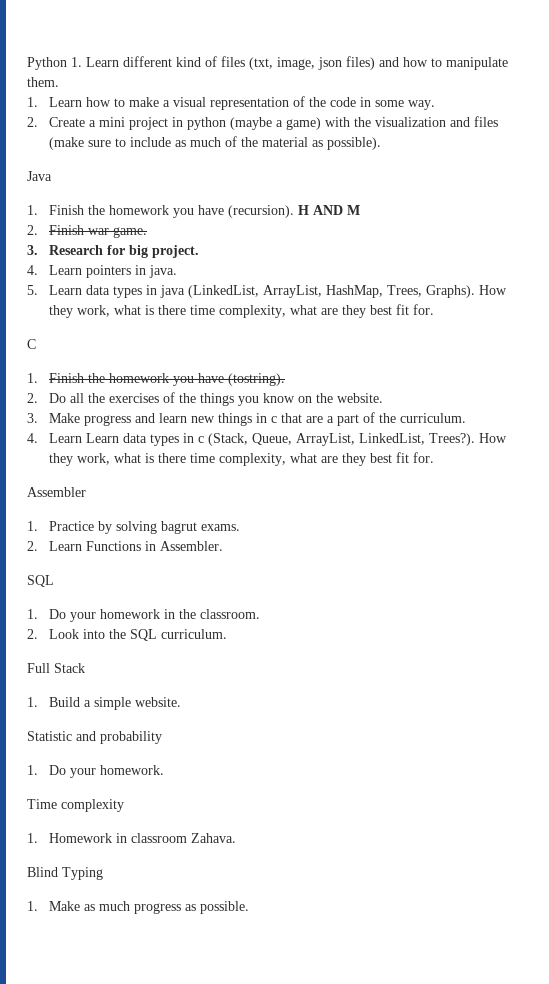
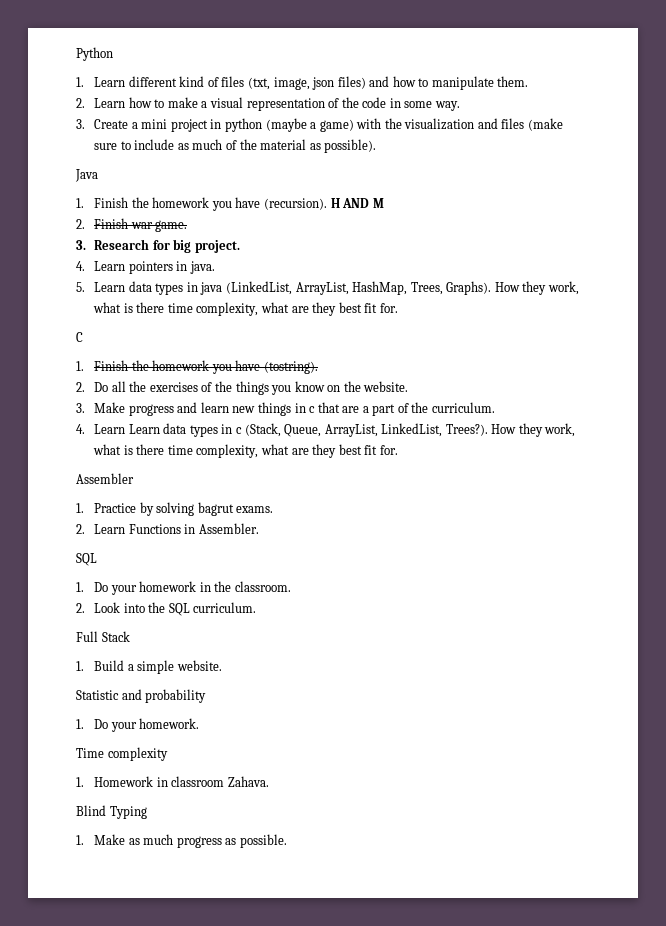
(67, 63) none -> (113, 54) //
[27,97,38,107] 1. -> [76,98,85,108] 2.
[27,117,38,127] 2. -> [76,119,85,129] 3.

